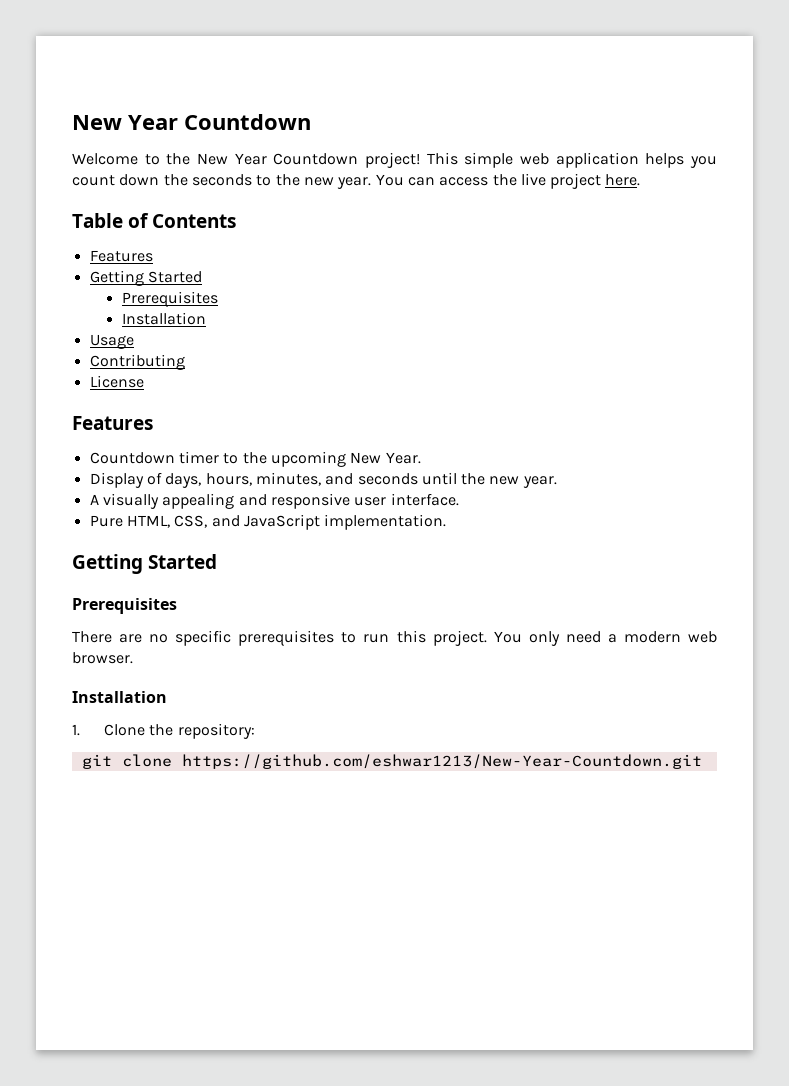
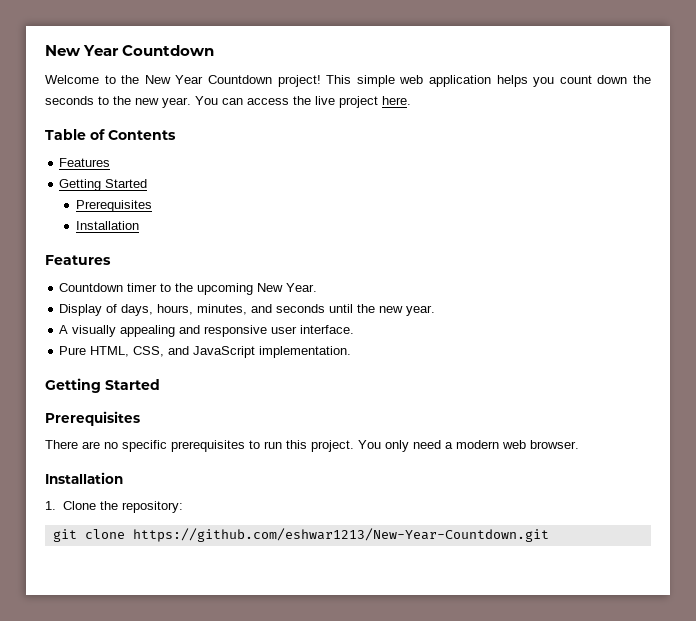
[89,334,134,349] [89,354,185,370] [89,375,144,388] // Usage // Contributing // License -> (139, 225) none

